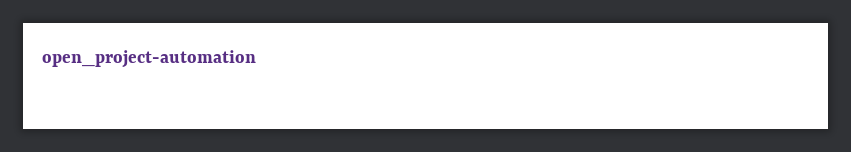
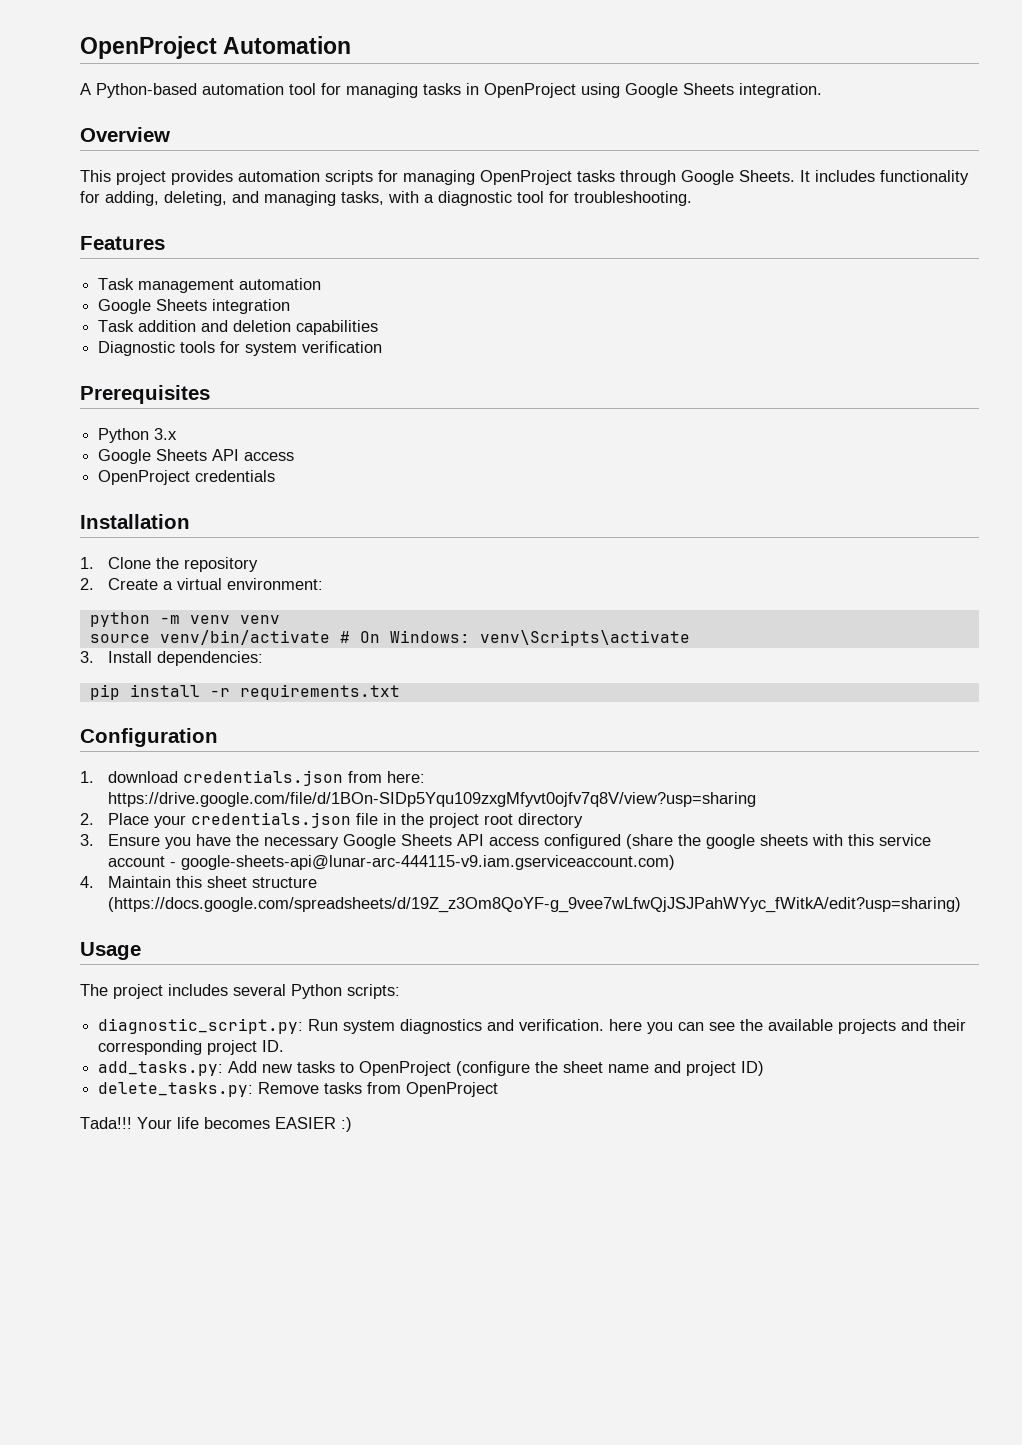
[42,50,256,68] open_project-automation -> [80,36,352,59] [80,83,822,98] [80,127,170,142] [80,170,969,185] [80,191,692,206] [80,236,165,250] [98,278,322,293] [98,299,291,314] [98,320,379,335] [98,341,383,356] [80,385,210,404] [98,428,178,443] [98,449,295,464] [98,470,276,485] [80,514,190,529] [80,557,259,572] [80,578,324,590] [89,612,280,627] [89,630,690,646] [80,651,264,666] [89,684,400,700] [80,728,218,747] [80,770,426,786] [108,792,757,807] [80,812,584,828] [80,834,932,849] [108,855,676,870] [80,876,318,888] [108,897,962,913] [80,942,141,960] [80,984,400,999] [98,1018,967,1034] [98,1040,285,1055] [98,1061,765,1076] [98,1082,499,1097] [80,1117,352,1132] OpenProject Automation // A Python-based automation tool for managing tasks in OpenProject using Google Sheets integration. // Overview // This project provides automation scripts for managing OpenProject tasks through Google Sheets. It includes functionality for adding, deleting, and managing tasks, with a diagnostic tool for troubleshooting. // Features // Task management automation // Google Sheets integration // Task addition and deletion capabilities // Diagnostic tools for system verification // Prerequisites // Python 3.x // Google Sheets API access // OpenProject credentials // Installation // 1. Clone the repository // 2. Create a virtual environment: // python -m venv venv // source venv/bin/activate # On Windows: venv\Scripts\activate // 3. Install dependencies: // pip install -r requirements.txt // Configuration // 1. download credentials.json from here: https://drive.google.com/file/d/1BOn-SIDp5Yqu109zxgMfyvt0ojfv7q8V/view?usp=sharing // 2. Place your credentials.json file in the project root directory // 3. Ensure you have the necessary Google Sheets API access configured (share the google sheets with this service account - google-sheets-api@lunar-arc-444115-v9.iam.gserviceaccount.com) // 4. Maintain this sheet structure (https://docs.google.com/spreadsheets/d/19Z_z3Om8QoYF-g_9vee7wLfwQjJSJPahWYyc_fWitkA/edit?usp=sharing) // Usage // The project includes several Python scripts: // diagnostic_script.py: Run system diagnostics and verification. here you can see the available projects and their corresponding project ID. // add_tasks.py: Add new tasks to OpenProject (configure the sheet name and project ID) // delete_tasks.py: Remove tasks from OpenProject // Tada!!! Your life becomes EASIER :)

